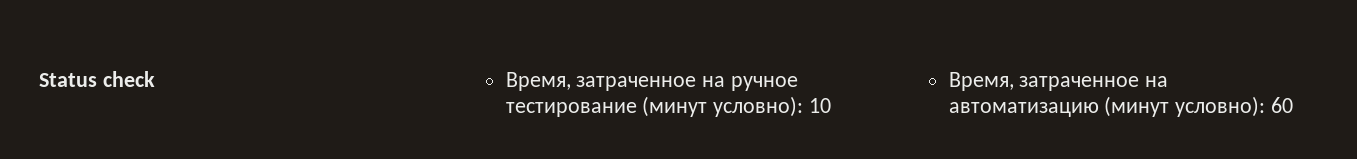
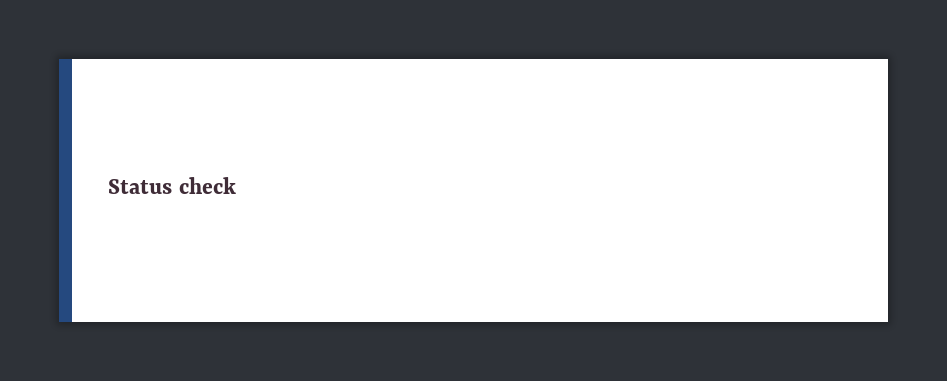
[505,72,799,91] [505,96,832,117] [948,72,1169,91] [948,96,1294,117] // Время, затраченное на ручное тестирование (минут условно): 10 // Время, затраченное на автоматизацию (минут условно): 60 -> (236, 185) none

